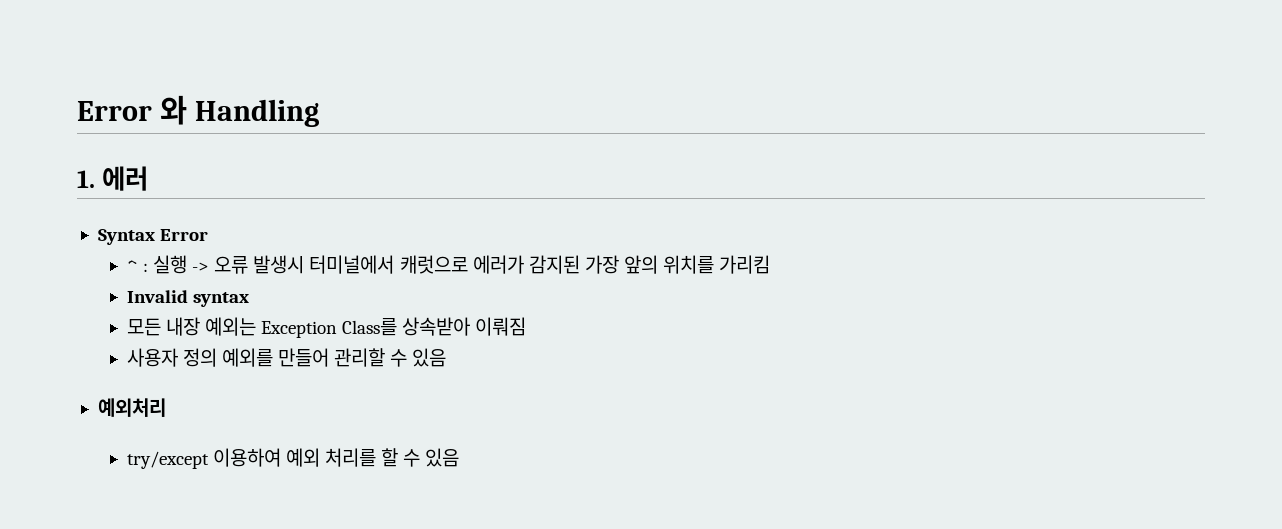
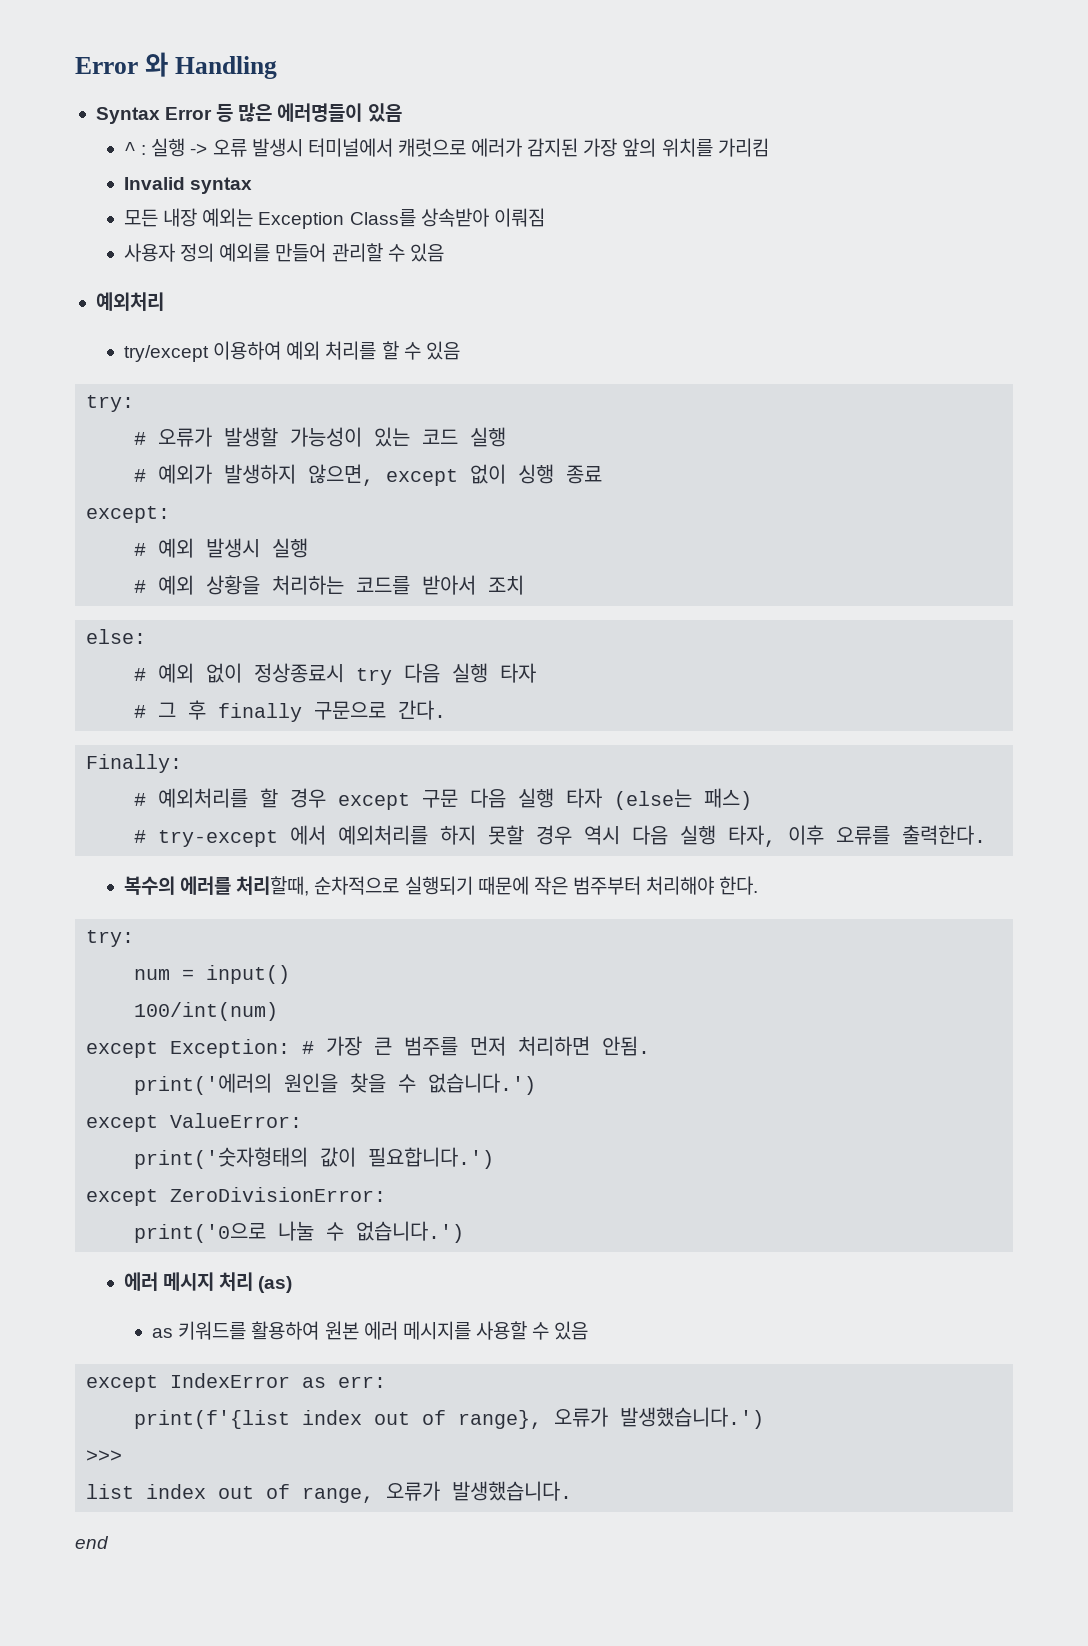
[77,166,148,191] // 1. 에러 -> (277, 67) none
(209, 235) none -> [216,103,402,122] 등 많은 에러명들이 있음
(460, 457) none -> [86,395,135,412] [134,427,507,447] [134,464,603,486] [86,506,171,523] [134,538,309,558] [134,575,525,595] [86,629,147,644] [134,663,537,685] [134,700,447,722] [86,754,183,773] [134,788,753,810] [134,825,987,847] [124,876,759,896] [86,930,135,947] [134,965,291,984] [134,1002,279,1021] [86,1036,651,1058] [134,1073,537,1095] [86,1113,303,1132] [134,1147,495,1169] [86,1187,387,1206] [134,1221,465,1243] [124,1272,293,1293] [152,1321,589,1340] [86,1373,387,1392] [134,1407,765,1429] [86,1450,123,1462] [86,1481,573,1503] [75,1536,109,1549] // try: // # 오류가 발생할 가능성이 있는 코드 실행 // # 예외가 발생하지 않으면, except 없이 싱행 종료 // except: // # 예외 발생시 실행 // # 예외 상황을 처리하는 코드를 받아서 조치 // else: // # 예외 없이 정상종료시 try 다음 실행 타자 // # 그 후 finally 구문으로 간다. // Finally: // # 예외처리를 할 경우 except 구문 다음 실행 타자 (else는 패스) // # try-except 에서 예외처리를 하지 못할 경우 역시 다음 실행 타자, 이후 오류를 출력한다. // 복수의 에러를 처리할때, 순차적으로 실행되기 때문에 작은 범주부터 처리해야 한다. // try: // num = input() // 100/int(num) // except Exception: # 가장 큰 범주를 먼저 처리하면 안됨. // print('에러의 원인을 찾을 수 없습니다.') // except ValueError: // print('숫자형태의 값이 필요합니다.') // except ZeroDivisionError: // print('0으로 나눌 수 없습니다.') // 에러 메시지 처리 (as) // as 키워드를 활용하여 원본 에러 메시지를 사용할 수 있음 // except IndexError as err: // print(f'{list index out of range}, 오류가 발생했습니다.') // >>> // list index out of range, 오류가 발생했습니다. // end

